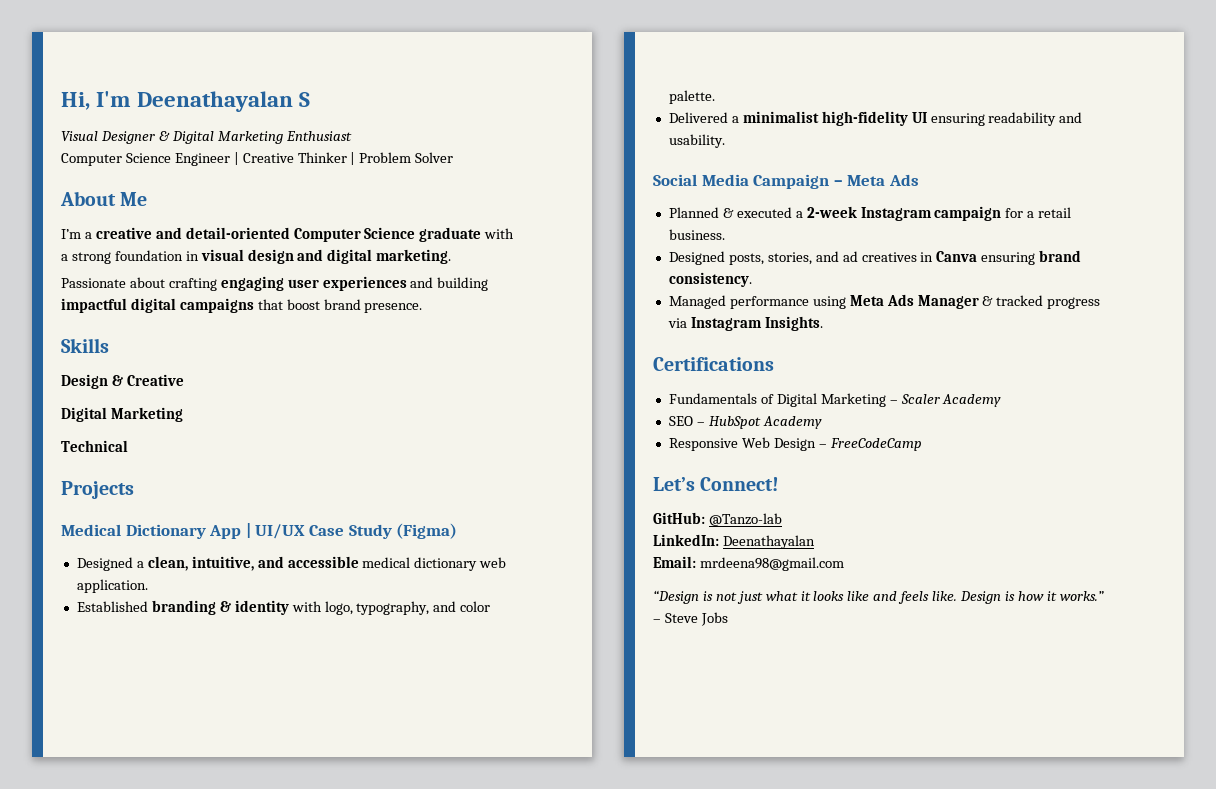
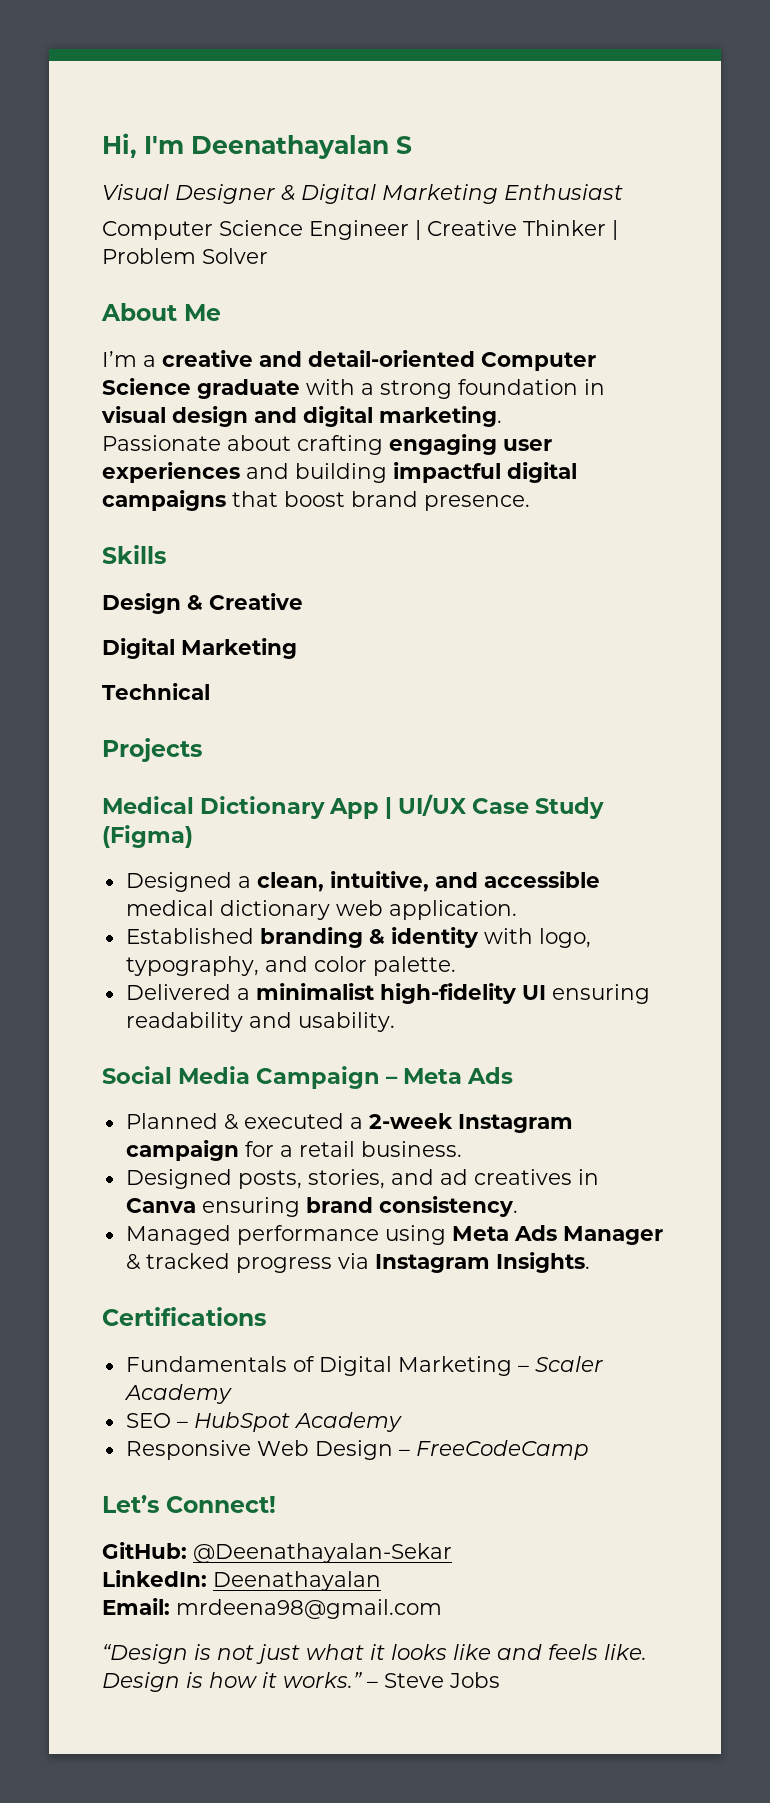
[708,513,782,526] @Tanzo-lab -> [193,1543,452,1563] @Deenathayalan-Sekar

